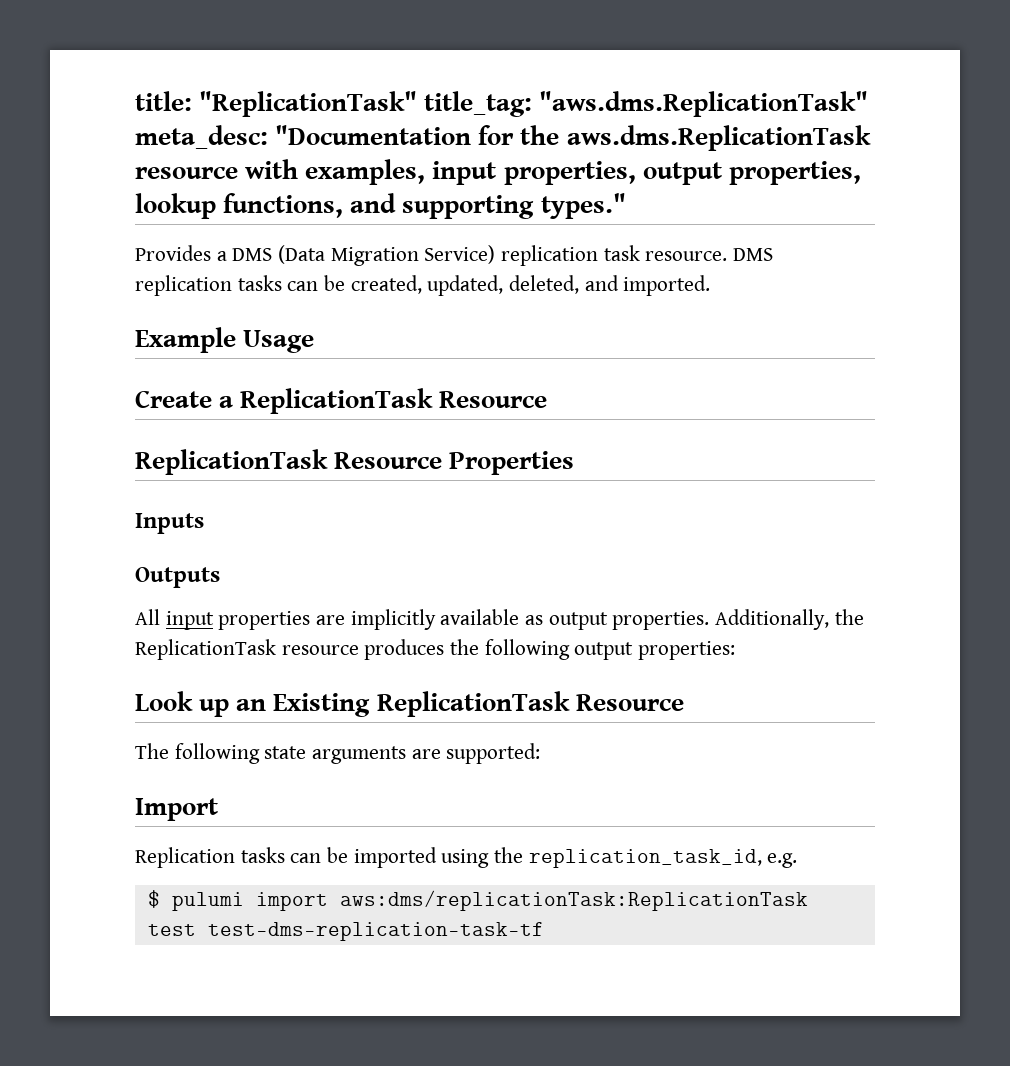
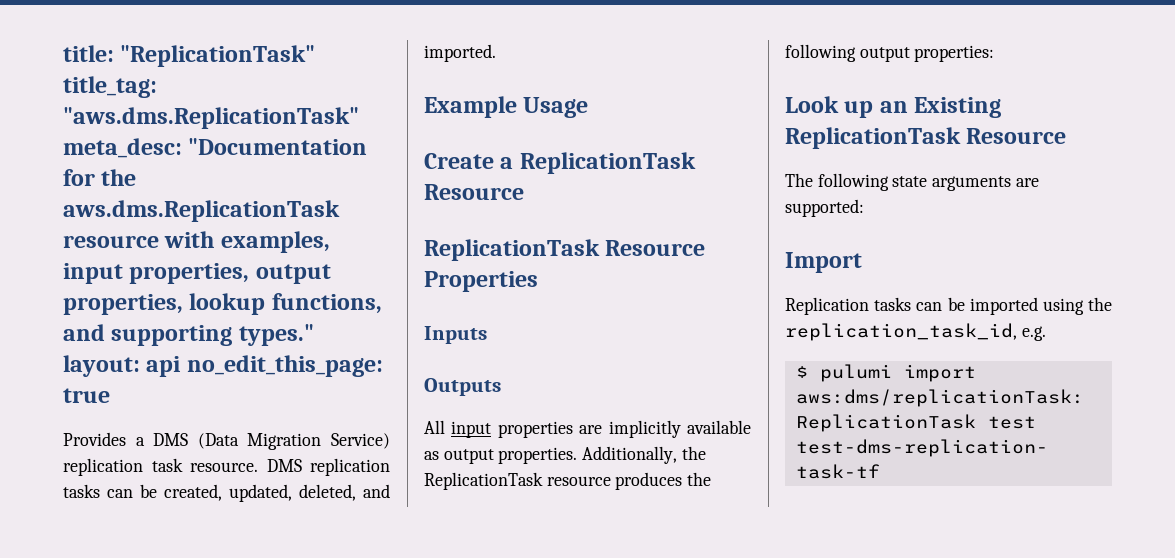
(626, 206) none -> [63,355,383,377] [63,388,110,403] layout: api no_edit_this_page: true

